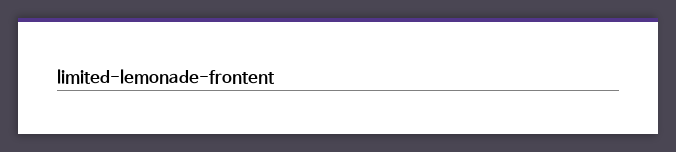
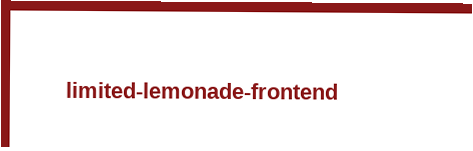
[57,69,275,84] limited-lemonade-frontent -> [65,81,338,100] limited-lemonade-frontend

